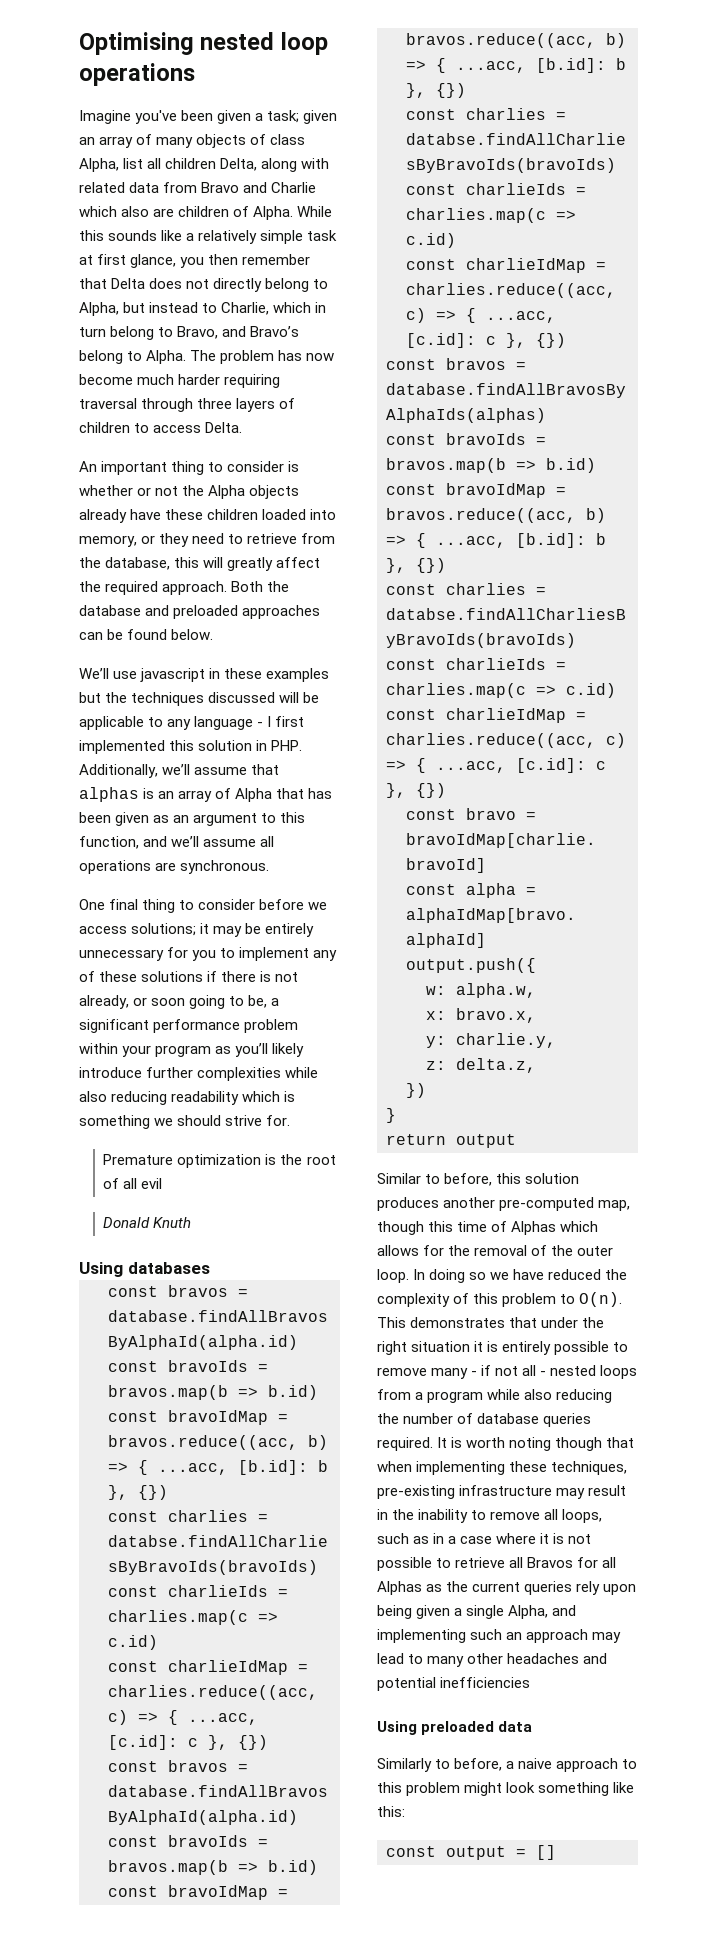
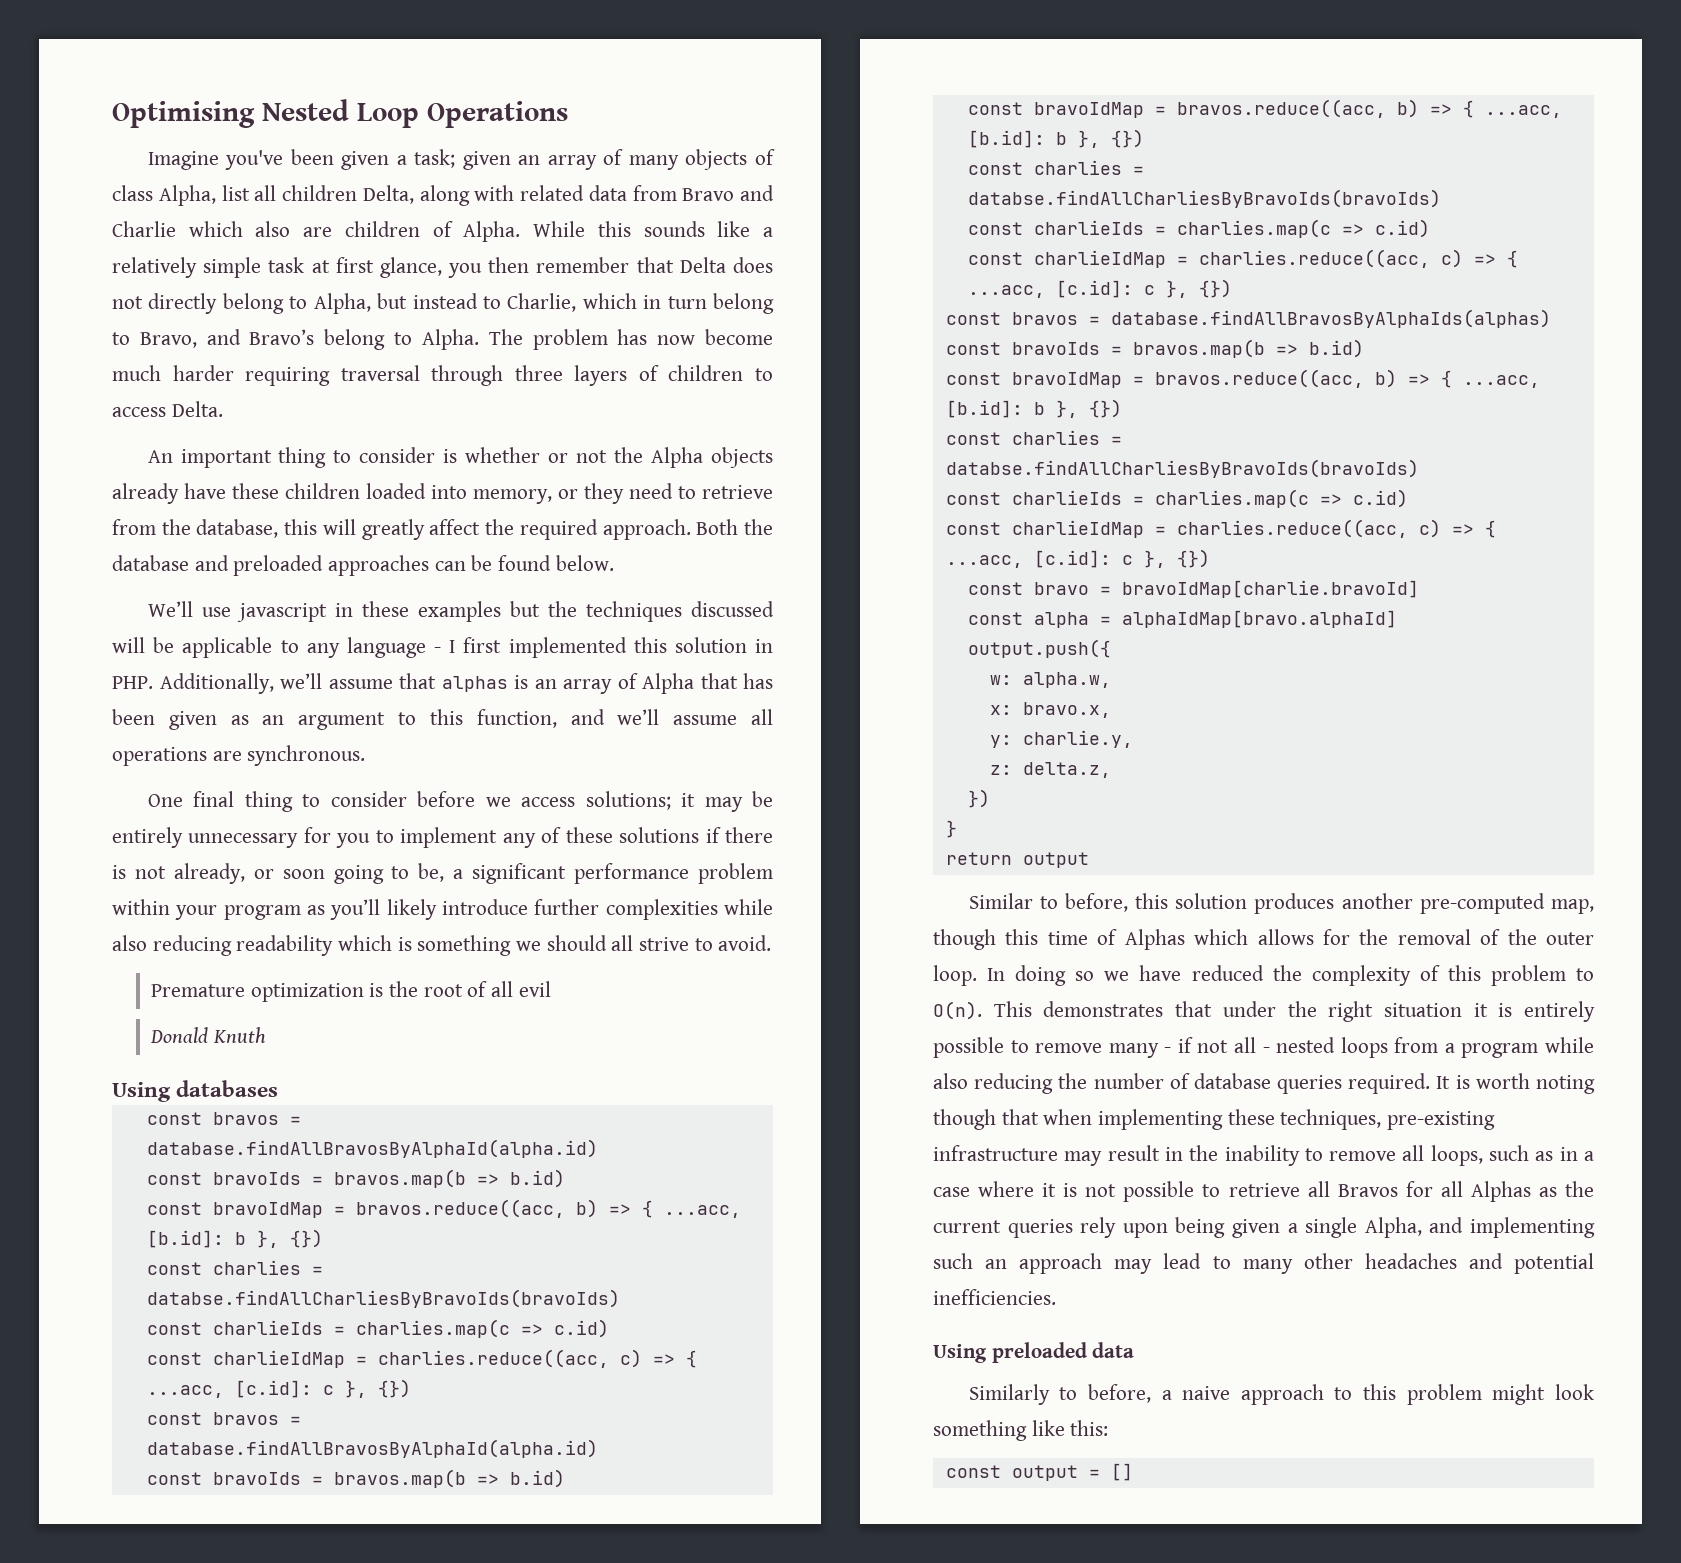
[200,32,328,55] [79,63,195,86] nested loop operations -> [262,99,568,128] Nested Loop Operations
[225,1115,291,1126] strive for. -> [611,935,772,951] all strive to avoid.
[440,1677,531,1688] inefficiencies -> [933,1289,1056,1305] inefficiencies.

